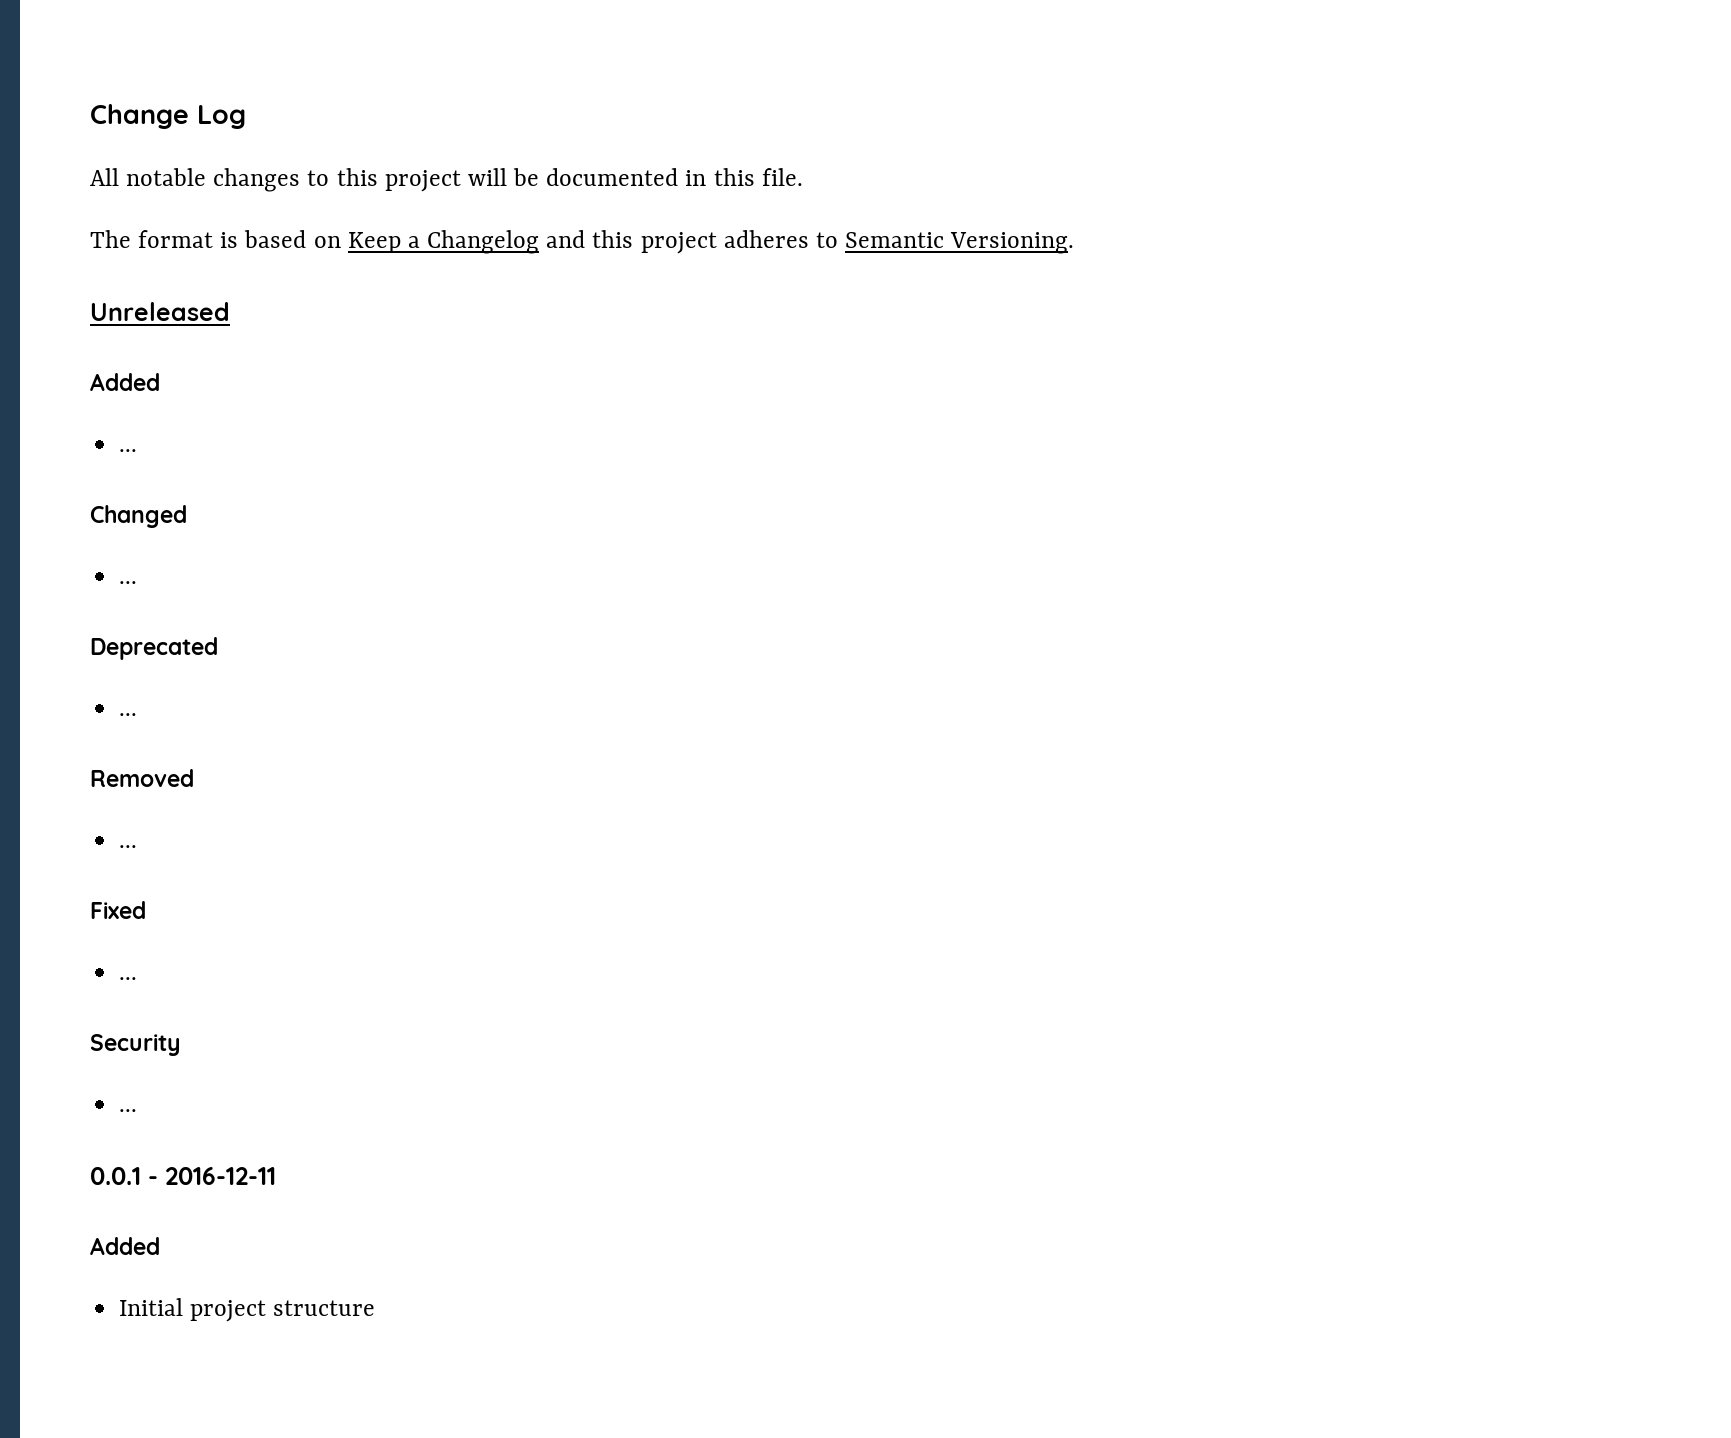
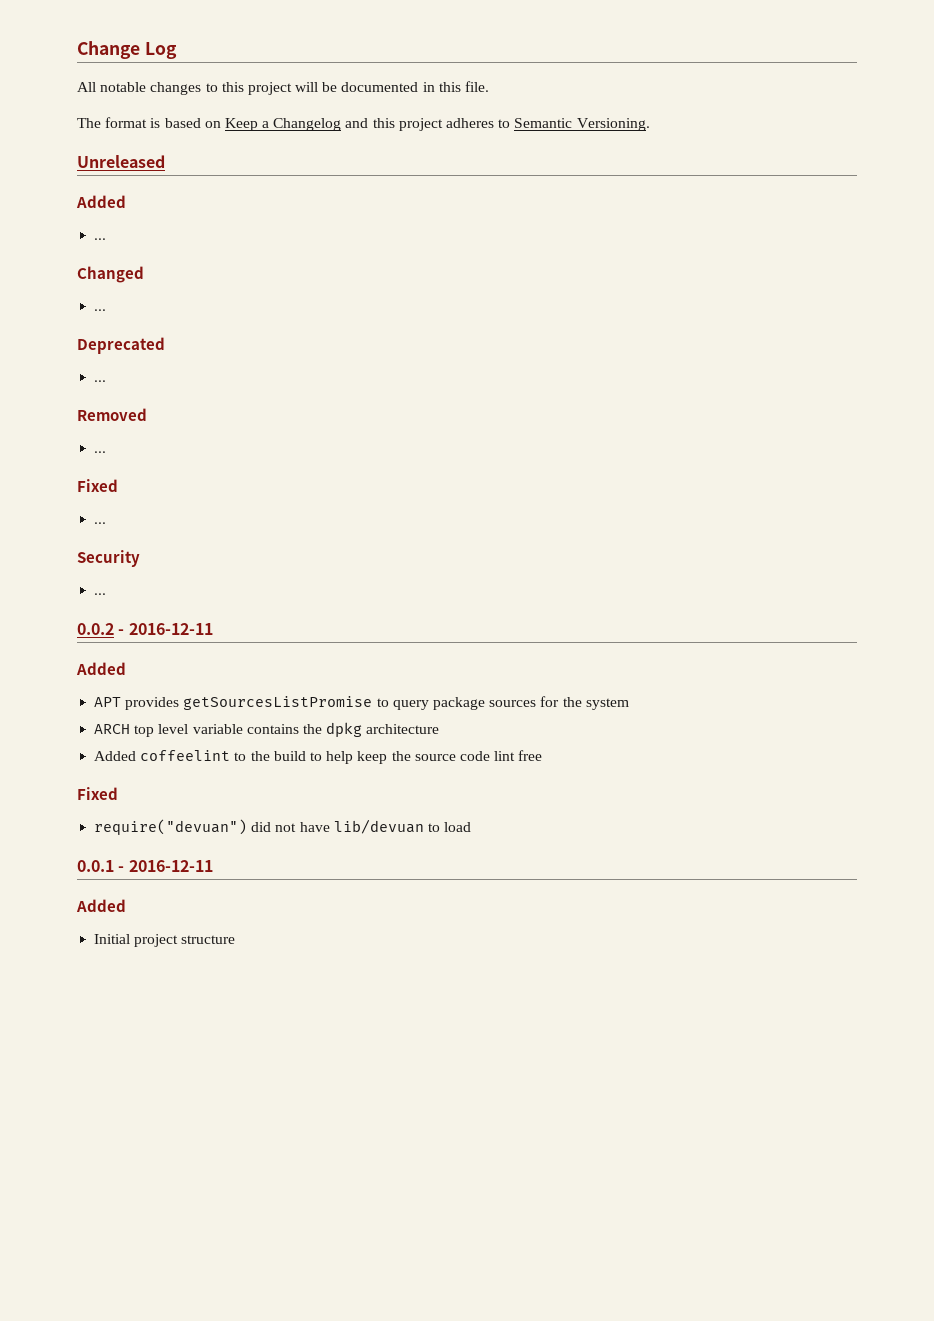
(138, 1110) none -> [77,623,213,635] [76,662,126,675] [94,696,629,710] [94,722,440,737] [94,750,543,764] [77,787,118,800] [94,819,472,835] // 0.0.2 - 2016-12-11 // Added // APT provides getSourcesListPromise to query package sources for the system // ARCH top level variable contains the dpkg architecture // Added coffeelint to the build to help keep the source code lint free // Fixed // require("devuan") did not have lib/devuan to load

